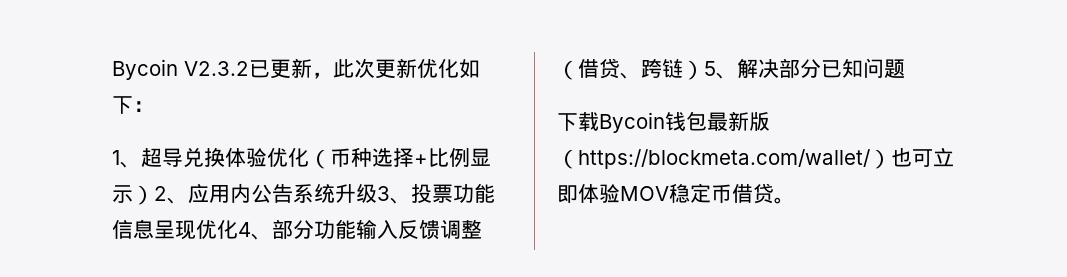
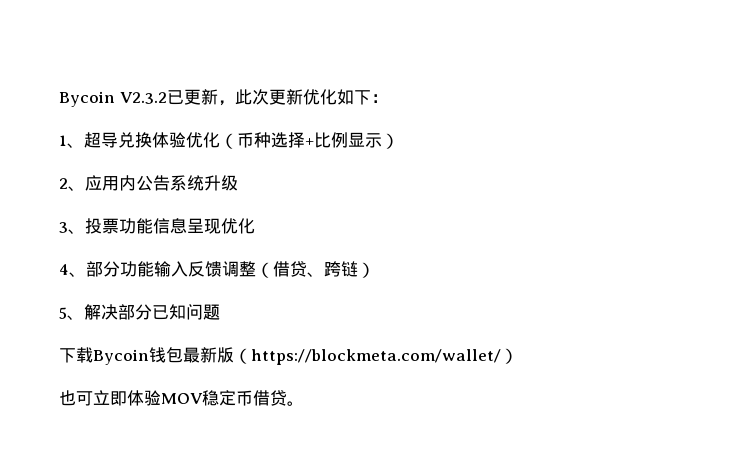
(154, 195) none -> (399, 141) //
(377, 193) none -> (238, 183) //
(238, 229) none -> (255, 226) //
(704, 70) none -> (375, 270) //
(891, 159) none -> (518, 356) //

